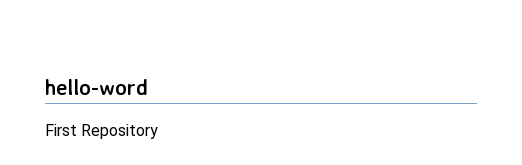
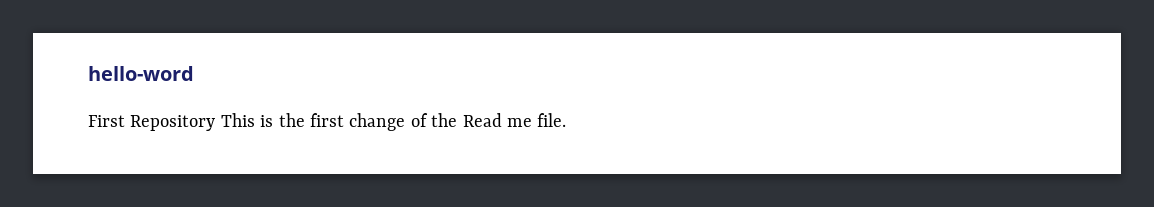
(159, 131) none -> [220,113,567,131] This is the first change of the Read me file.

